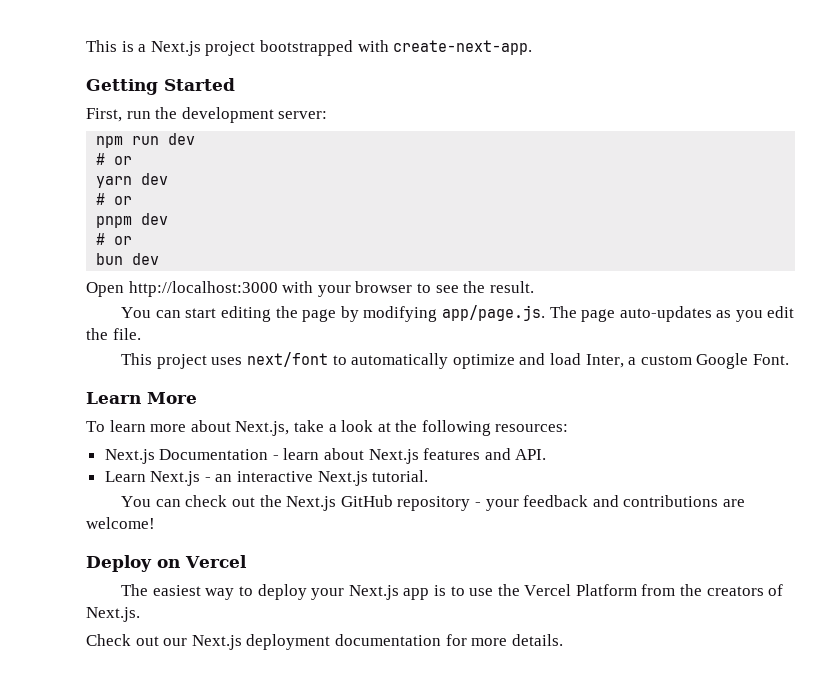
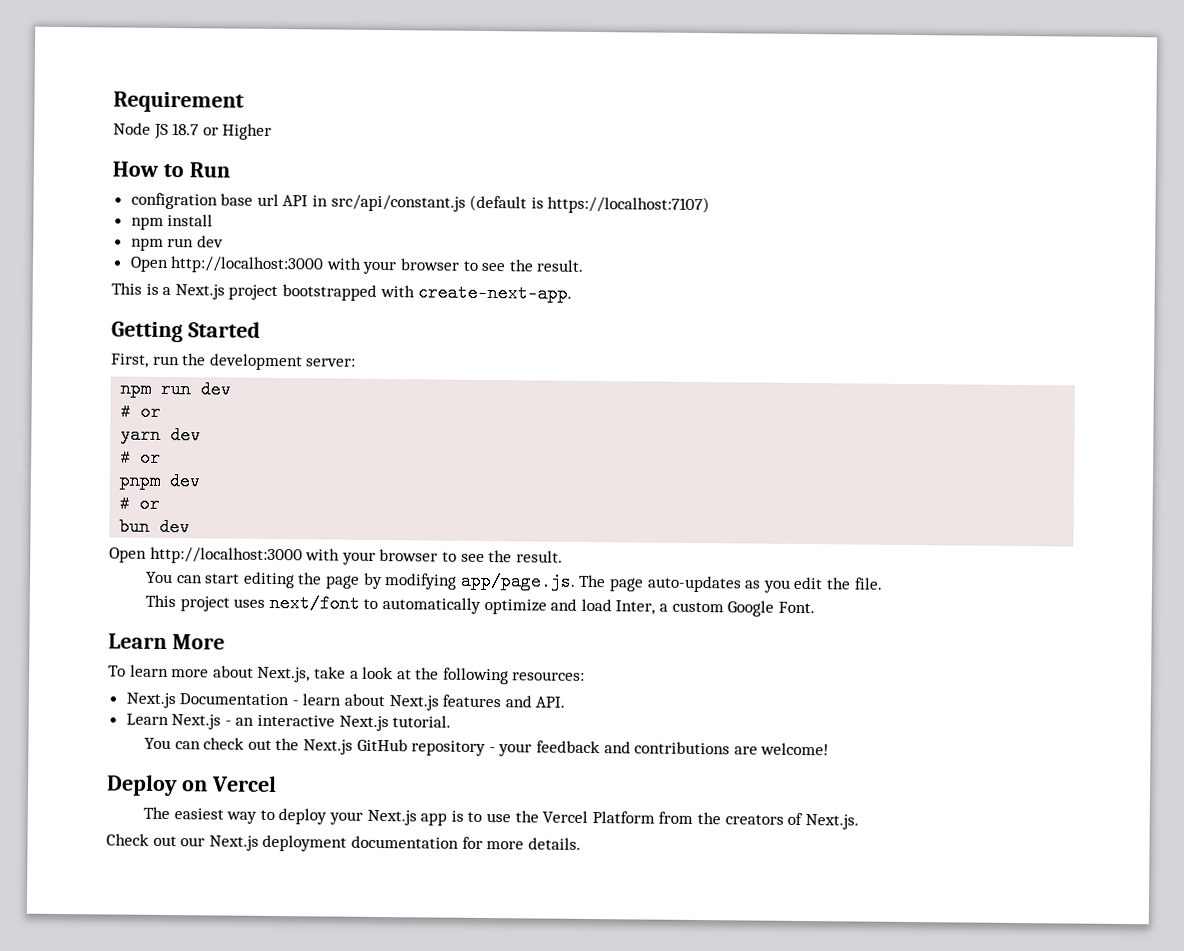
(86, 46) none -> [113,91,244,113] [113,122,273,140] [112,161,230,178] [130,192,711,215] [130,213,214,230] [130,235,224,251] [129,256,585,275] Requirement // Node JS 18.7 or Higher // How to Run // configration base url API in src/api/constant.js (default is https://localhost:7107) // npm install // npm run dev // Open http://localhost:3000 with your browser to see the result. //

